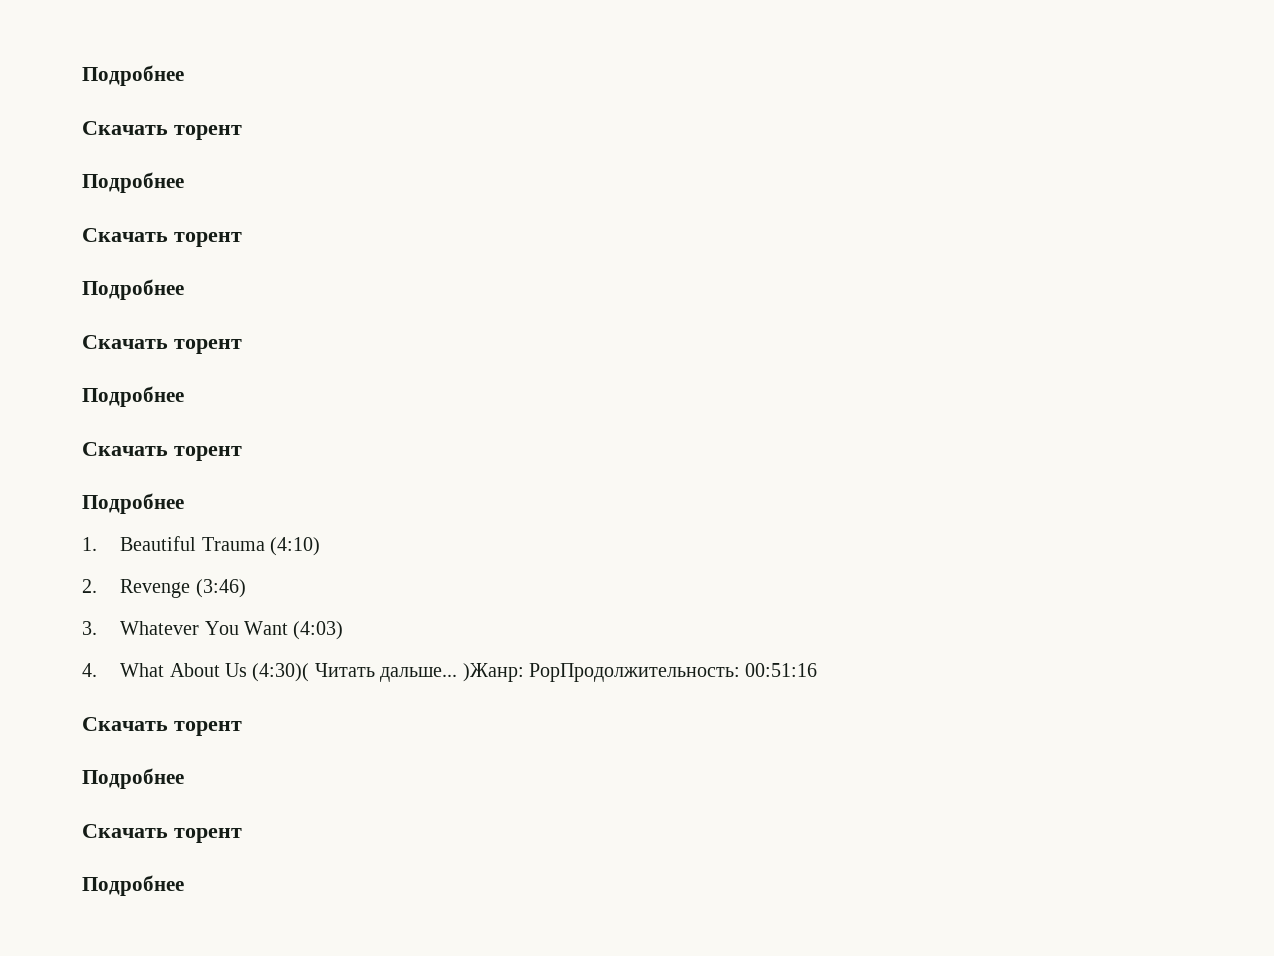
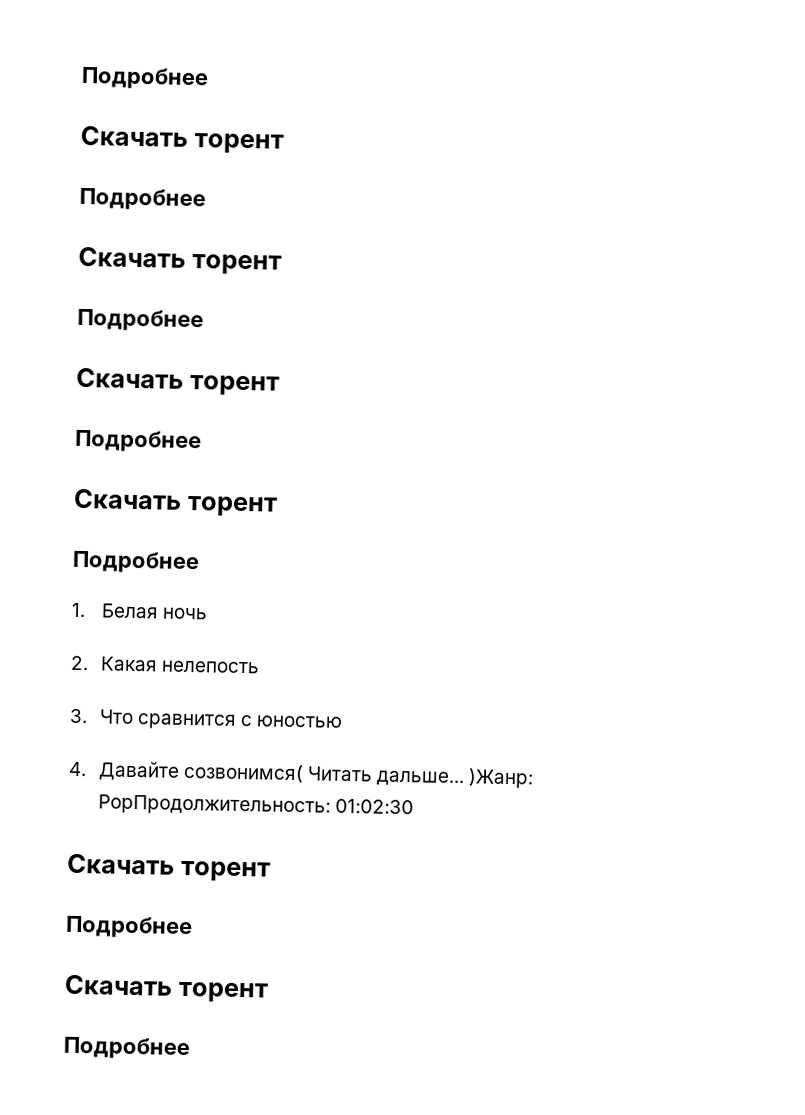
[120,536,320,556] Beautiful Trauma (4:10) -> [100,603,209,620] Белая ночь
[120,579,246,598] Revenge (3:46) -> [99,656,261,674] Какая нелепость
[120,621,344,640] [82,663,310,682] Whatever You Want (4:03) // 4. What About Us (4:30)( -> [98,709,344,730] [68,760,305,784] Что сравнится с юностью // 4. Давайте созвонимся(
[745,663,818,677] 00:51:16 -> [335,798,415,815] 01:02:30

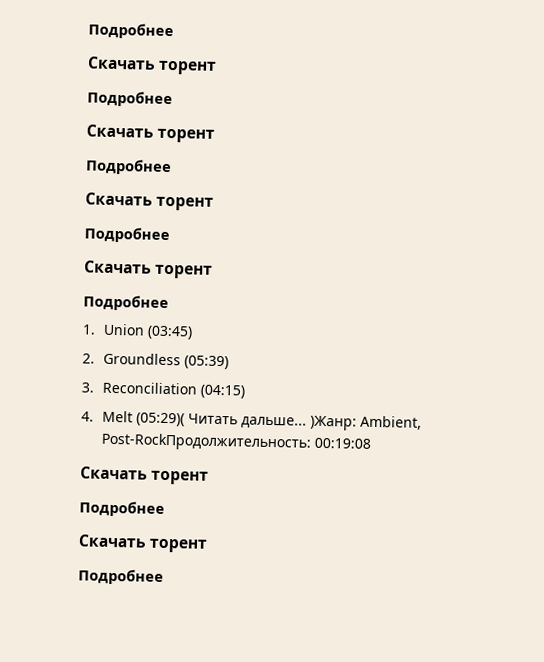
[100,603,209,620] Белая ночь -> [103,323,194,340] Union (03:45)
[99,656,261,674] Какая нелепость -> [103,352,230,370] Groundless (05:39)
[98,709,344,730] Что сравнится с юностью -> [102,381,246,399] Reconciliation (04:15)
[97,760,305,784] Давайте созвонимся( -> [102,410,186,427] Melt (05:29)(
[97,794,415,817] PopПродолжительность: 01:02:30 -> [360,415,423,430] [101,432,372,452] Ambient, Post-RockПродолжительность: 00:19:08

